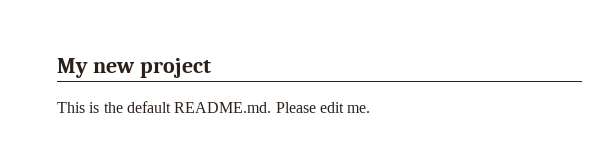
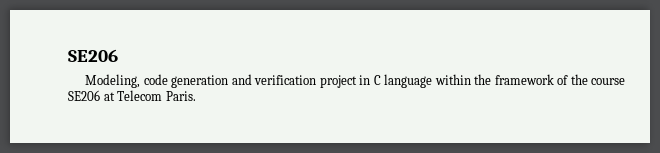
[57,58,211,78] [57,101,371,113] My new project // This is the default README.md. Please edit me. -> [68,49,118,62] [85,74,626,88] [68,90,196,101] SE206 // Modeling, code generation and verification project in C language within the framework of the course SE206 at Telecom Paris.

